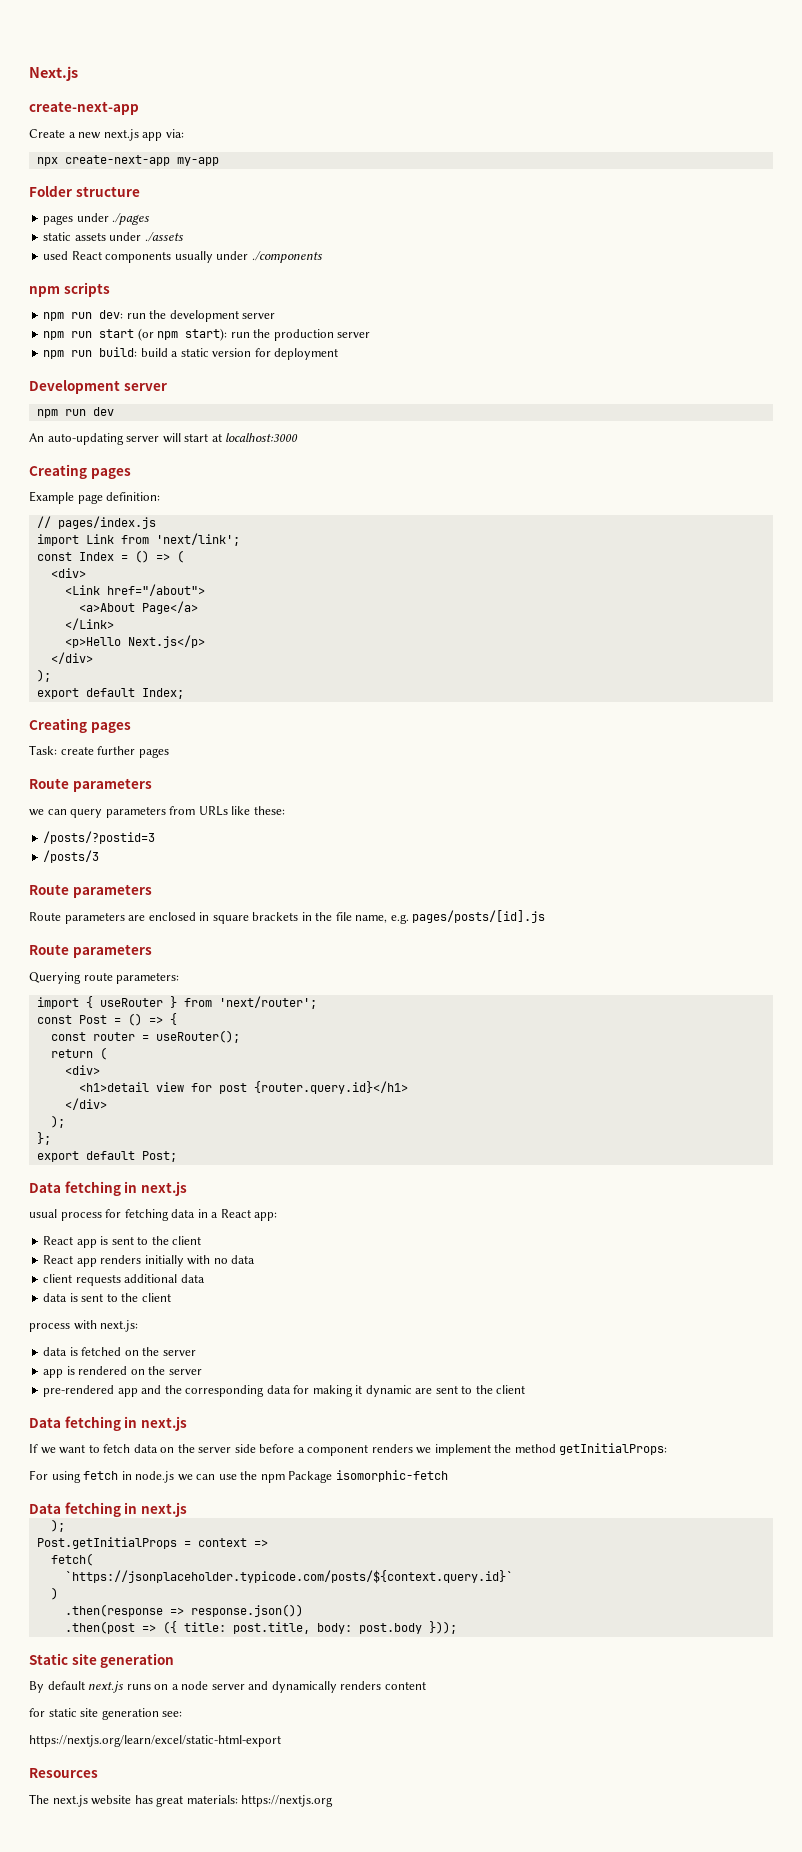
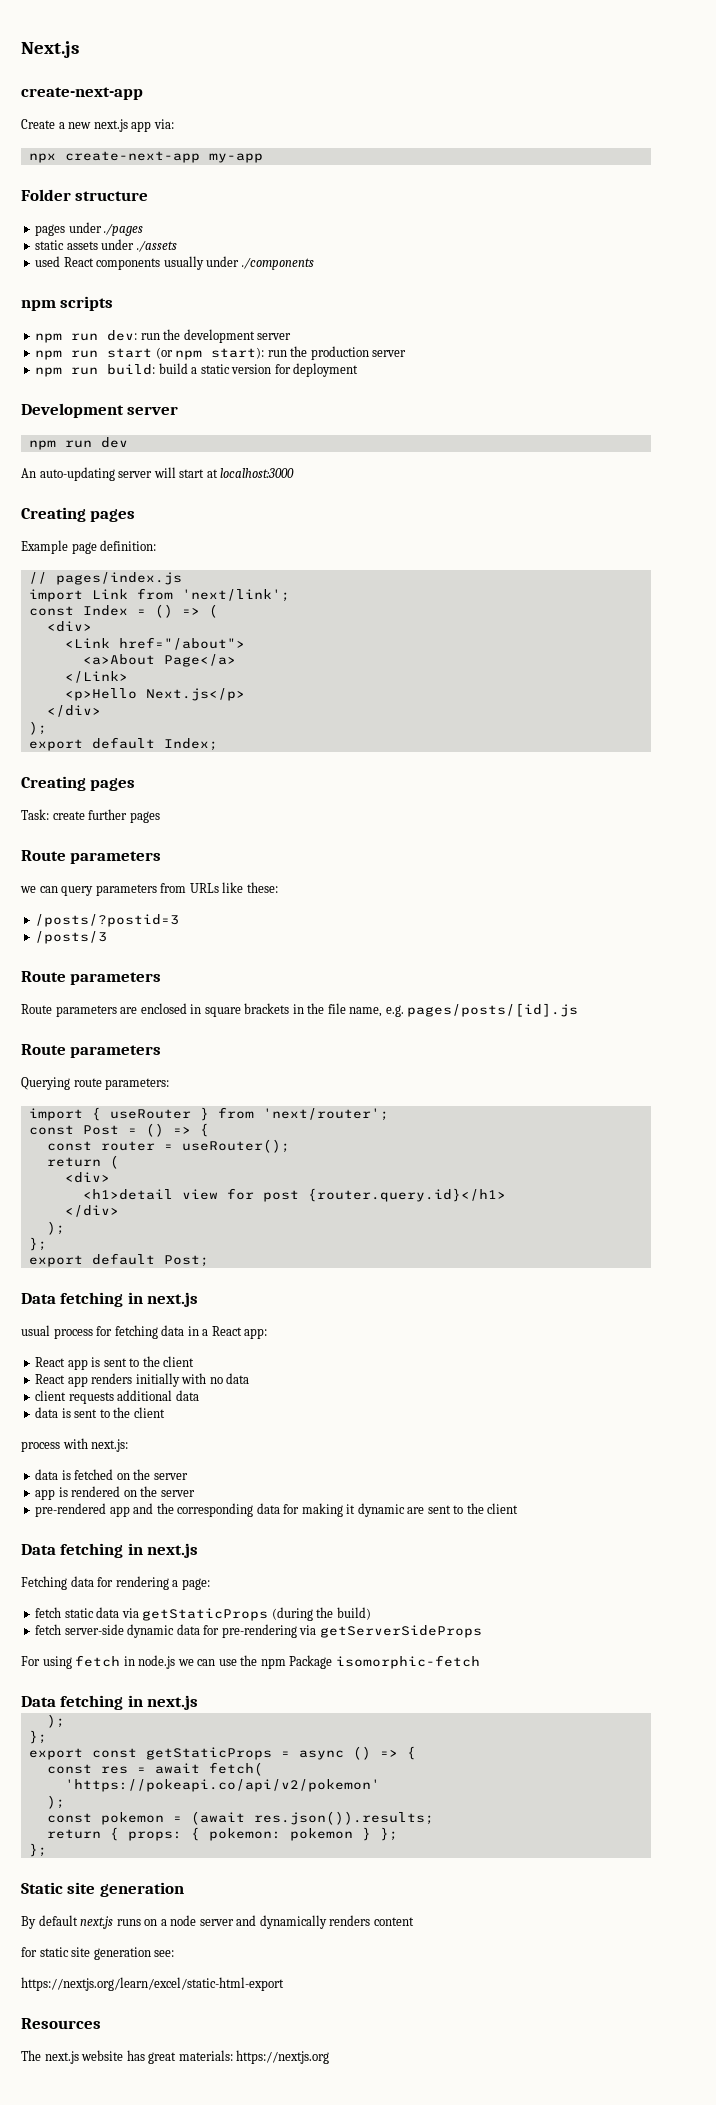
[29,1443,668,1456] If we want to fetch data on the server side before a component renders we implement the method getInitialProps: -> [21,1576,210,1590] [35,1607,371,1621] [35,1624,482,1638] Fetching data for rendering a page: // fetch static data via getStaticProps (during the build) // fetch server-side dynamic data for pre-rendering via getServerSideProps
[36,1537,268,1549] [50,1553,93,1566] [64,1570,513,1583] [50,1587,58,1600] [64,1604,303,1617] [64,1621,457,1634] Post.getInitialProps = context => // fetch( // `https://jsonplaceholder.typicode.com/posts/${context.query.id}` // ) // .then(response => response.json()) // .then(post => ({ title: post.title, body: post.body })); -> [28,1730,47,1744] [28,1746,416,1760] [46,1762,263,1776] [64,1779,380,1792] [46,1795,65,1809] [46,1811,434,1825] [46,1827,398,1841] [28,1843,47,1857] }; // export const getStaticProps = async () => { // const res = await fetch( // 'https://pokeapi.co/api/v2/pokemon' // ); // const pokemon = (await res.json()).results; // return { props: { pokemon: pokemon } }; // };

